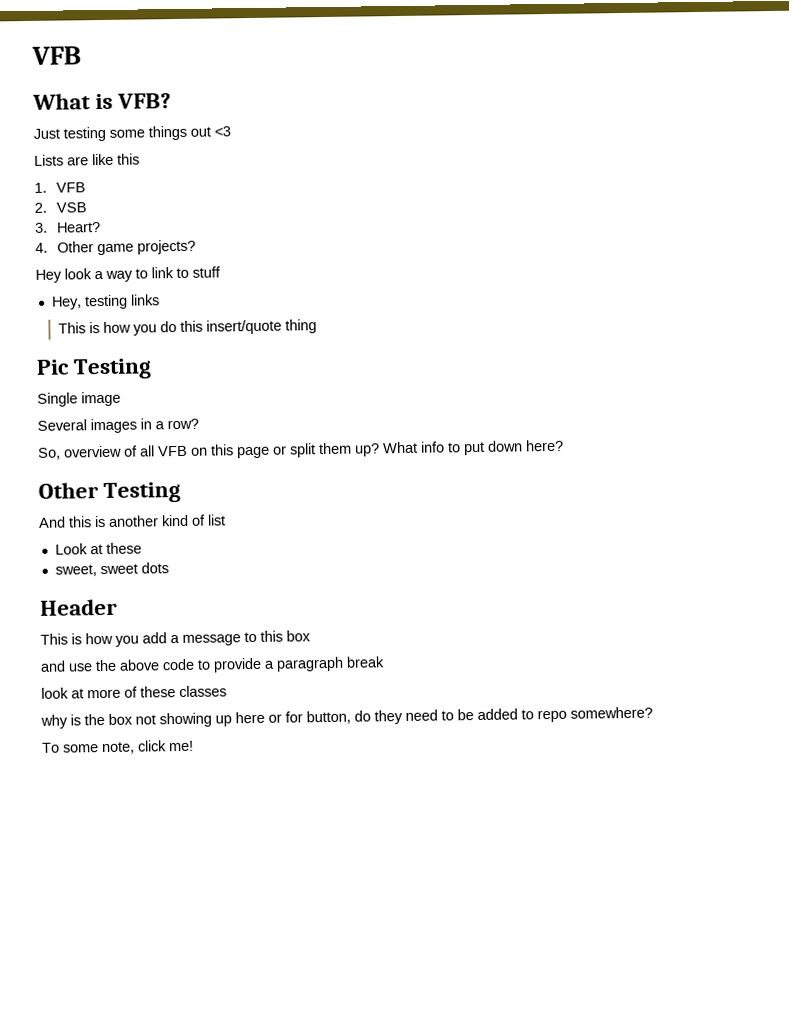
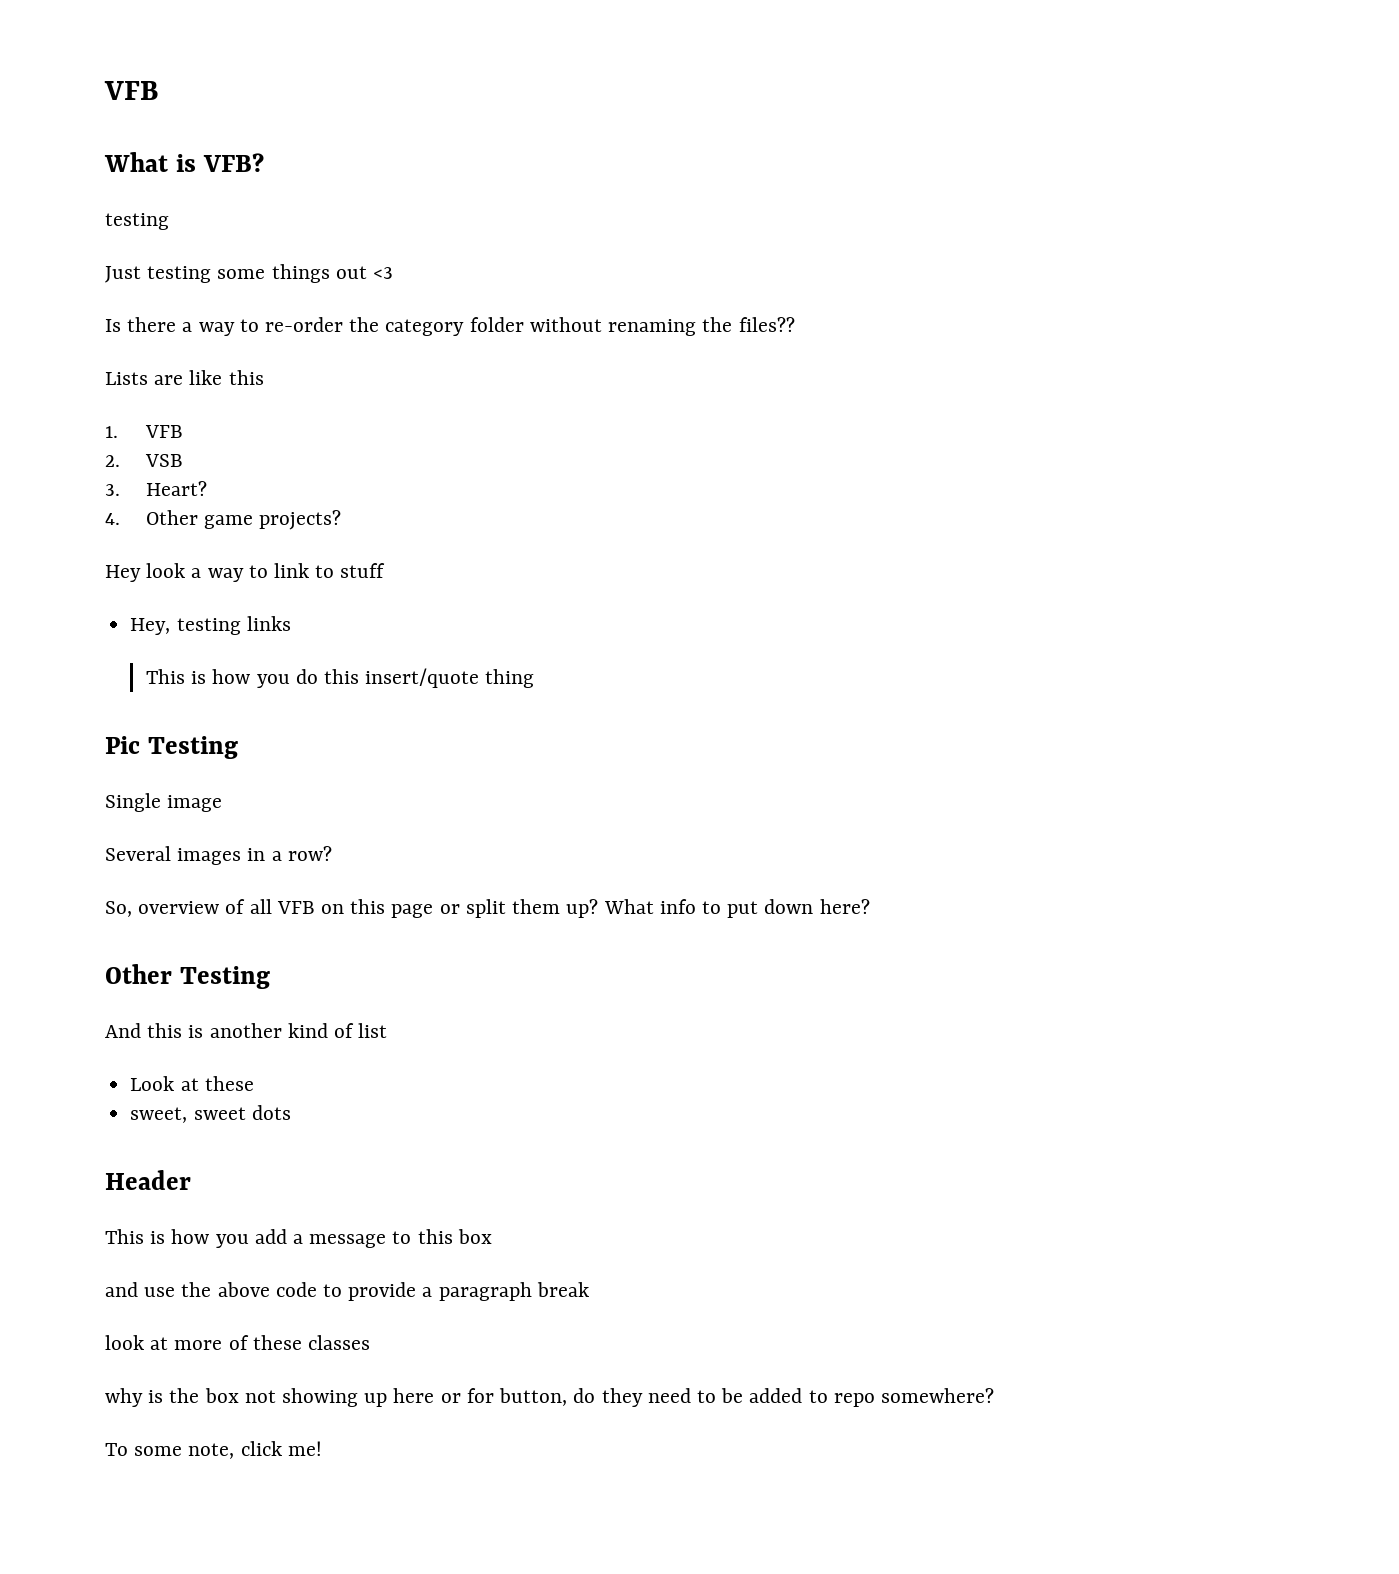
(172, 101) none -> [105,213,169,230] // testing
(231, 131) none -> [105,317,795,336] // Is there a way to re-order the category folder without renaming the files??

